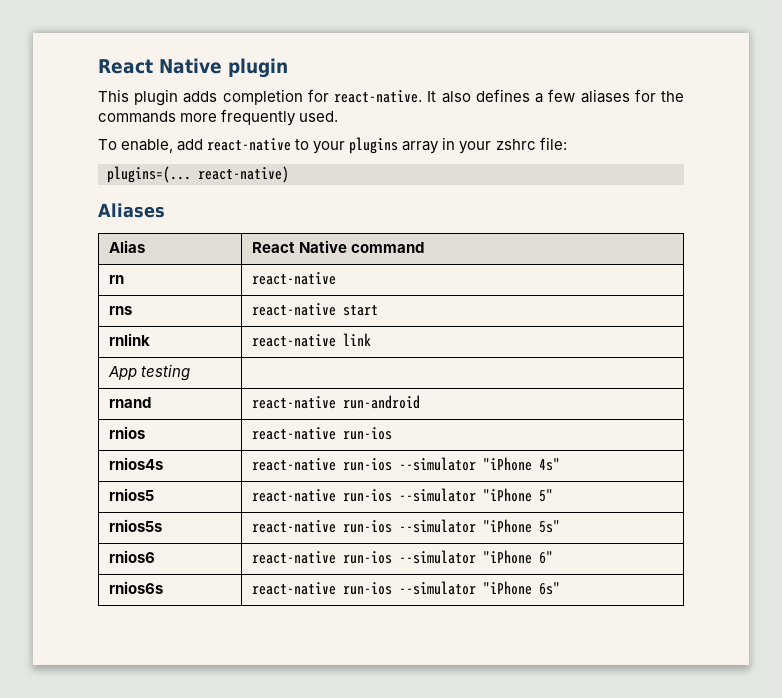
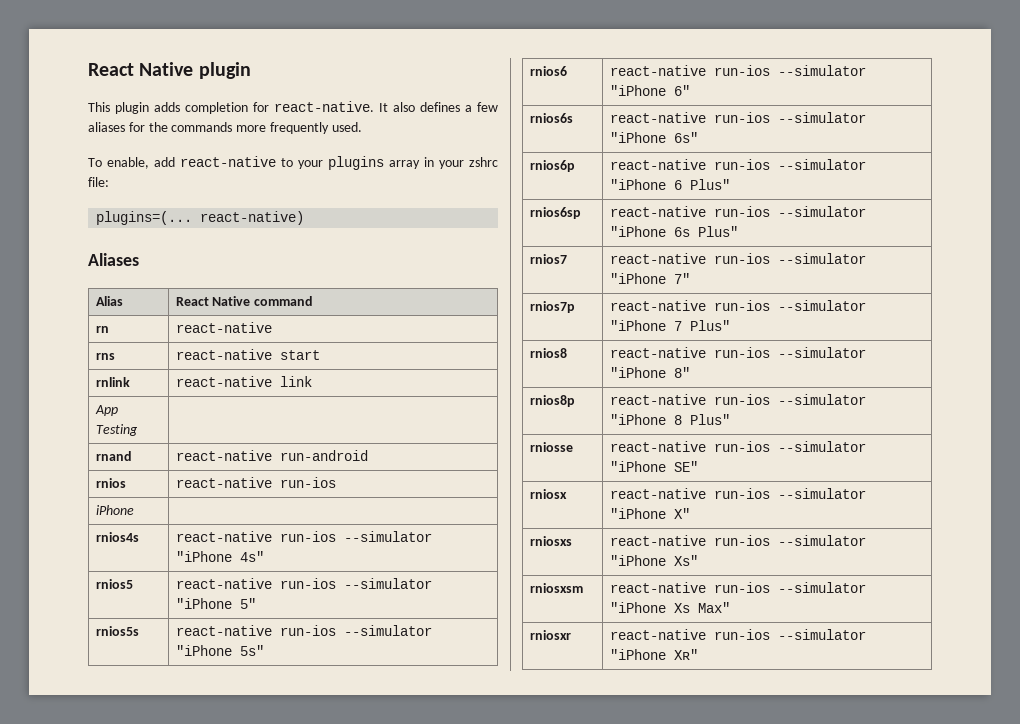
[141,364,191,381] testing -> [95,424,138,436] Testing
(393, 433) none -> [95,505,134,515] // iPhone |
(561, 588) none -> [529,160,575,172] [609,159,866,170] [609,179,730,190] [529,207,581,219] [609,206,866,217] [609,226,738,237] [529,254,567,264] [609,253,866,264] [609,273,690,284] [529,301,575,313] [609,300,866,311] [609,320,730,331] [529,348,567,358] [609,347,866,358] [609,367,690,378] [529,395,575,407] [609,394,866,405] [609,414,730,425] [529,442,573,452] [609,441,866,452] [609,461,698,472] [529,489,567,499] [609,488,866,499] [609,508,690,519] [529,536,572,546] [609,535,866,546] [609,555,698,566] [529,583,583,593] [609,582,866,593] [609,602,730,613] [529,630,571,640] [609,629,866,640] [609,649,698,660] // rnios6p | react-native run-ios --simulator "iPhone 6 Plus" // rnios6sp | react-native run-ios --simulator "iPhone 6s Plus" // rnios7 | react-native run-ios --simulator "iPhone 7" // rnios7p | react-native run-ios --simulator "iPhone 7 Plus" // rnios8 | react-native run-ios --simulator "iPhone 8" // rnios8p | react-native run-ios --simulator "iPhone 8 Plus" // rniosse | react-native run-ios --simulator "iPhone SE" // rniosx | react-native run-ios --simulator "iPhone X" // rniosxs | react-native run-ios --simulator "iPhone Xs" // rniosxsm | react-native run-ios --simulator "iPhone Xs Max" // rniosxr | react-native run-ios --simulator "iPhone Xʀ"

